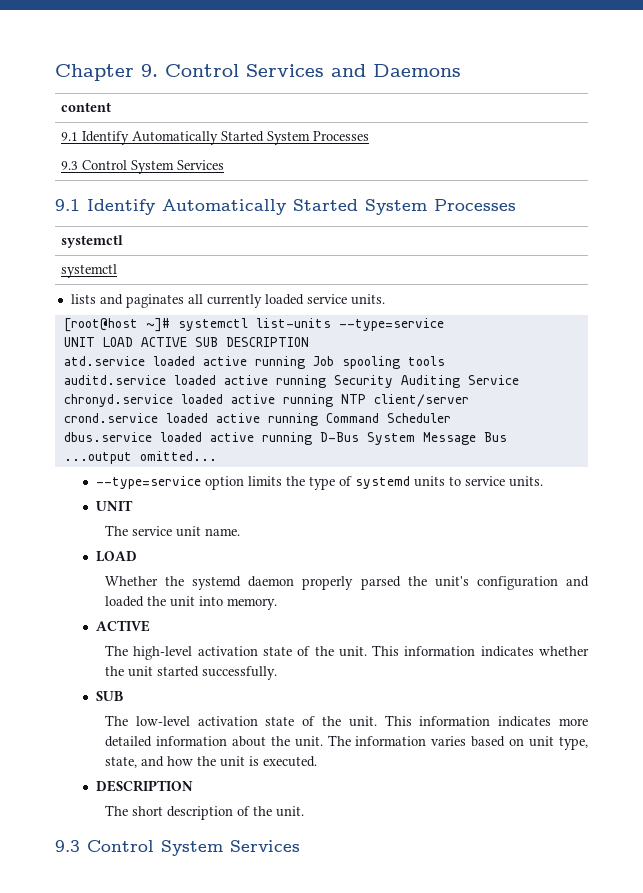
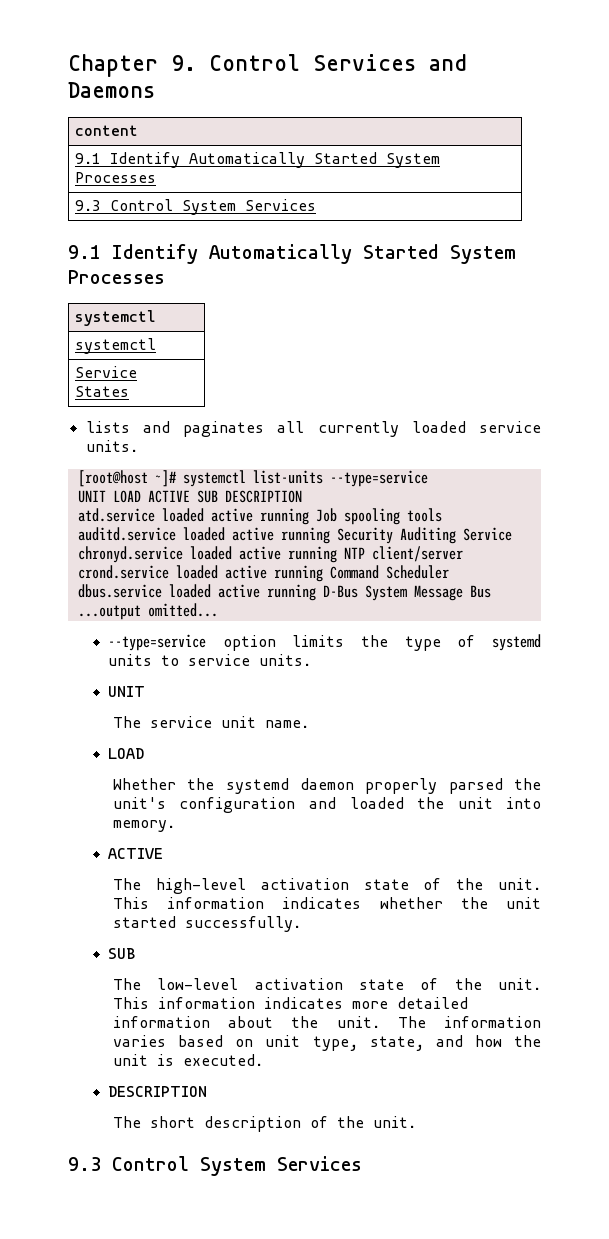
(118, 271) none -> [75,366,138,378] [75,386,130,397] // Service States

